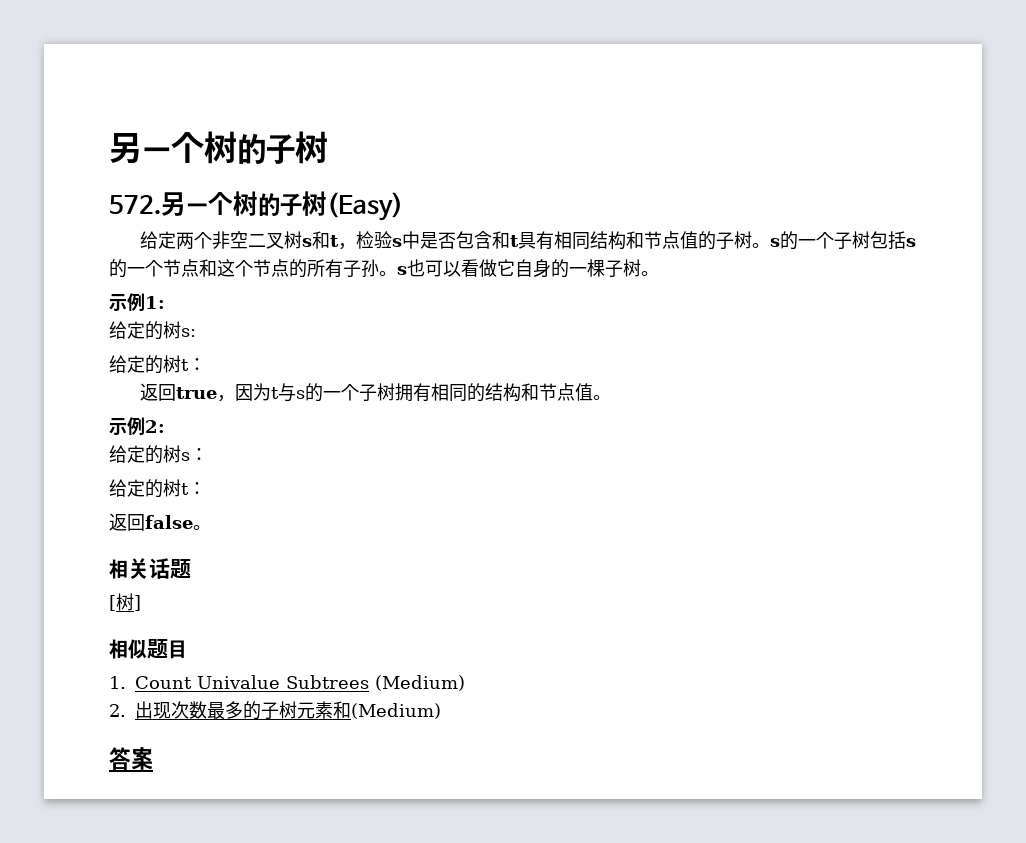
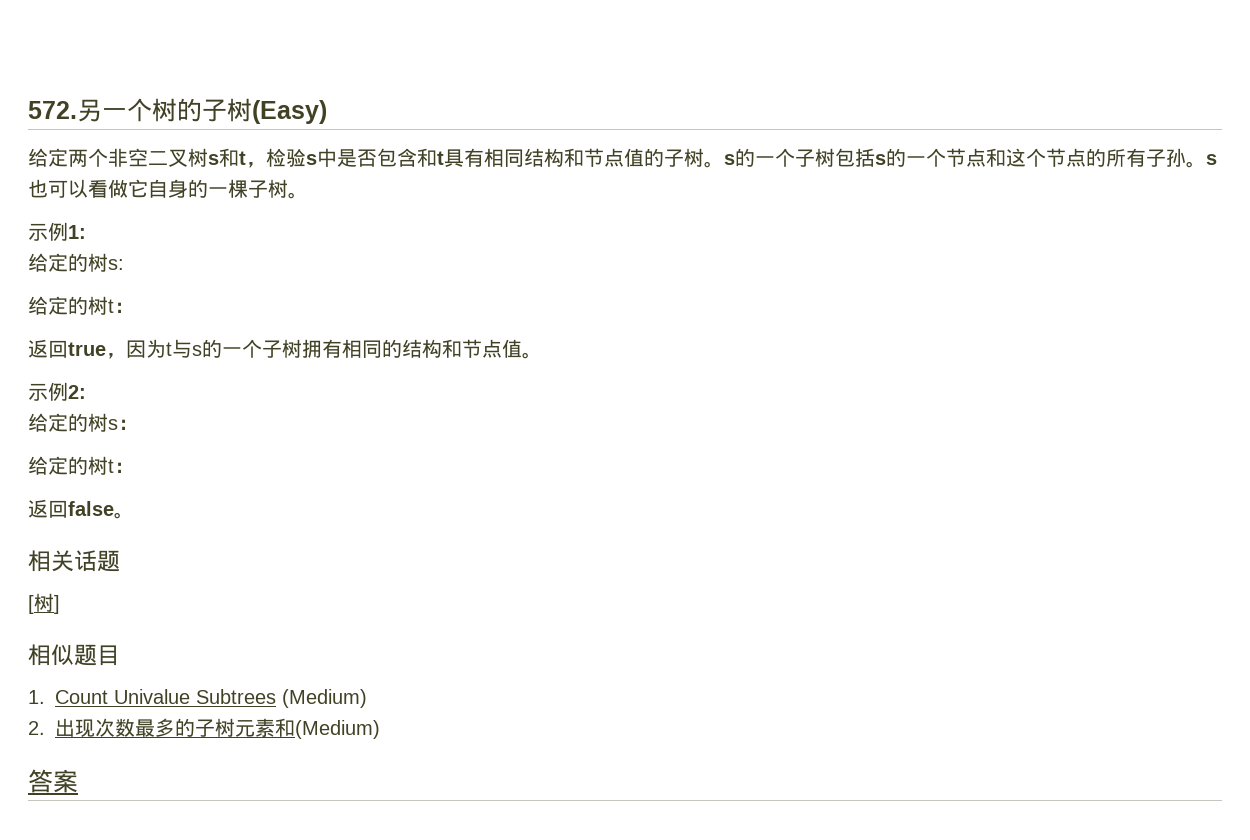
[109,131,328,164] 另一个树的子树 // -> (28, 110) none

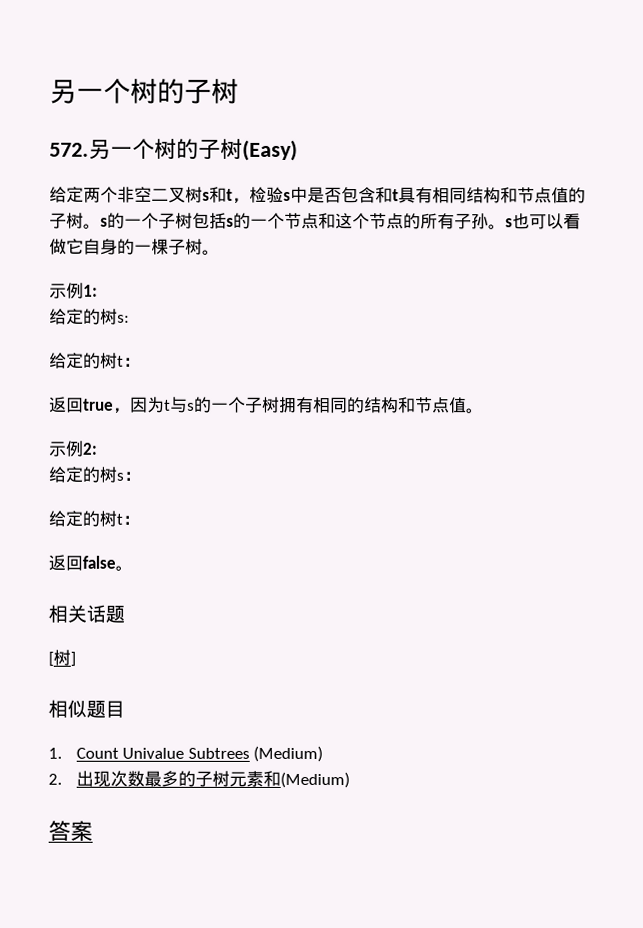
(28, 110) none -> [49,78,239,104] 另一个树的子树 //

